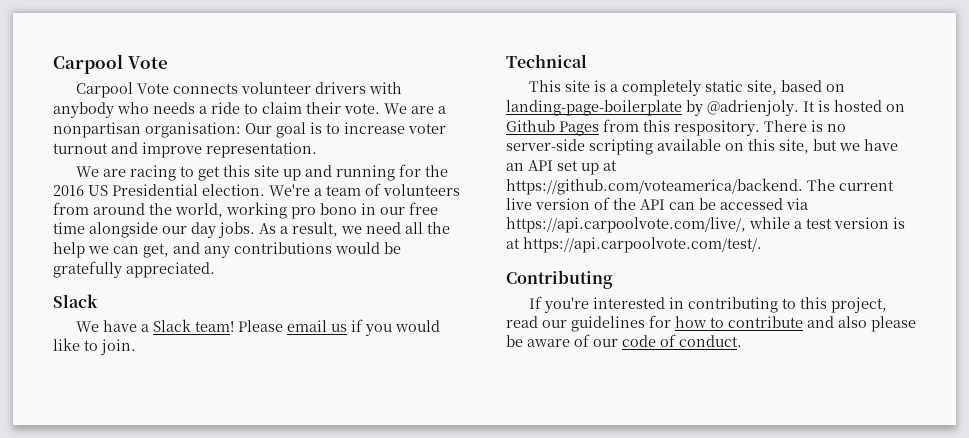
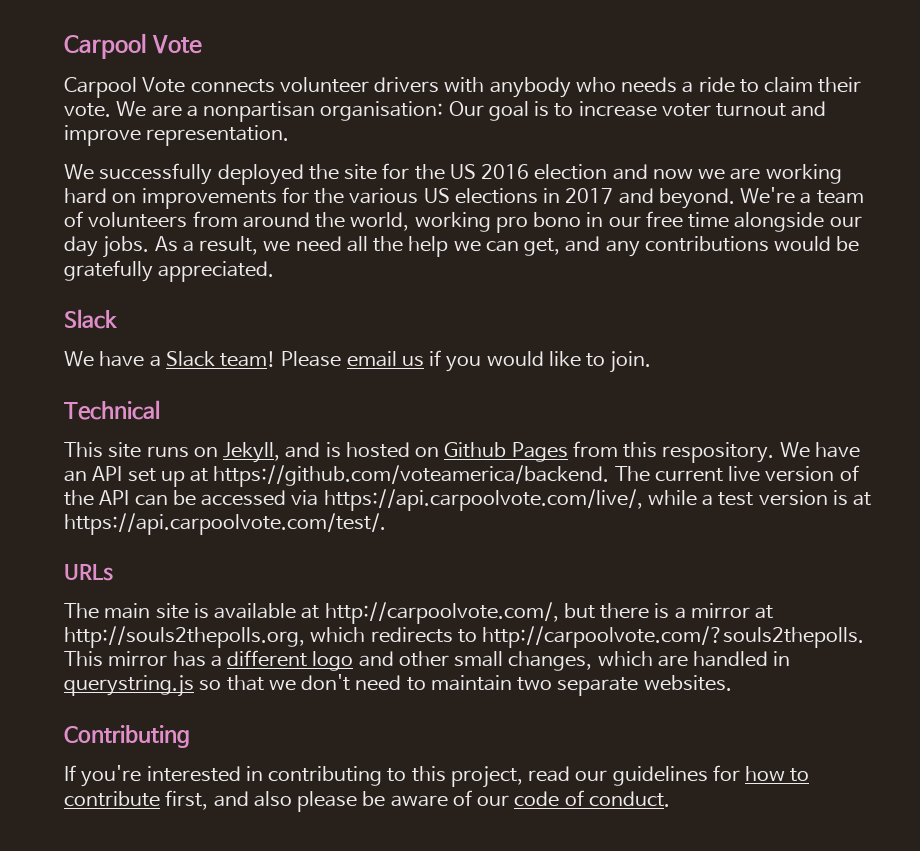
[102,164,448,181] [53,184,265,196] are racing to get this site up and running for the 2016 US Presidential election. -> [99,163,842,185] [64,187,735,209] successfully deployed the site for the US 2016 election and now we are working hard on improvements for the various US elections in 2017 and beyond.
[593,80,845,96] [506,100,815,116] is a completely static site, based on landing-page-boilerplate by @adrienjoly. It -> [146,442,321,463] runs on Jekyll, and
[764,120,846,132] [506,139,860,155] There is no server-side scripting available on this site, but we -> [779,442,810,458] We
(762, 245) none -> [64,564,113,581] [64,602,774,624] [64,626,865,648] [64,650,791,671] [64,674,732,697] // URLs // The main site is available at http://carpoolvote.com/, but there is a mirror at http://souls2thepolls.org, which redirects to http://carpoolvote.com/?souls2thepolls. This mirror has a different logo and other small changes, which are handled in querystring.js so that we don't need to maintain two separate websites.
(803, 322) none -> [165,790,209,810] first,

